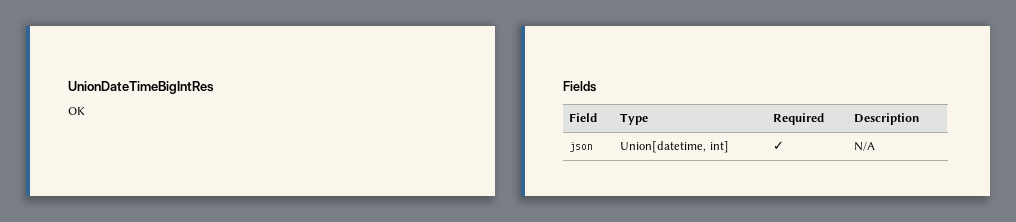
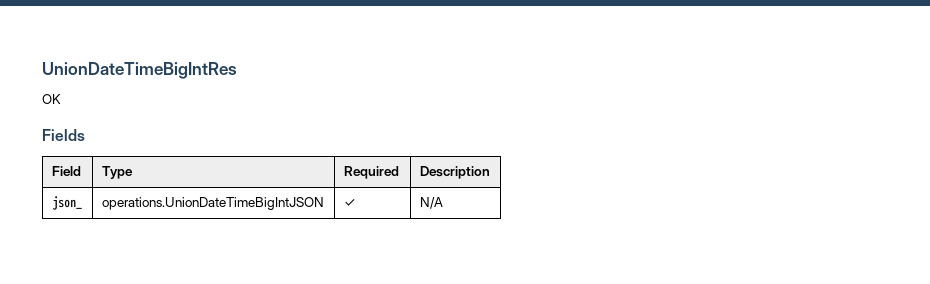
[569,142,594,152] [620,141,729,153] json | Union[datetime, int] -> [51,196,82,210] [101,197,324,210] json_ | operations.UnionDateTimeBigIntJSON

